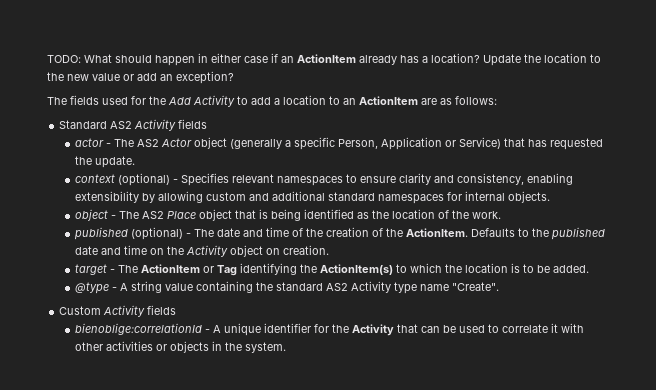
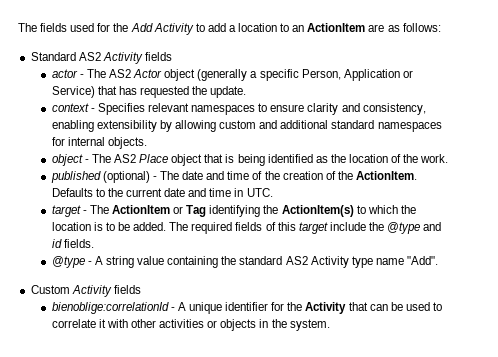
[47,53,601,66] [47,71,234,84] TODO: What should happen in either case if an ActionItem already has a location? Update the location to the new value or add an exception? // -> (18, 27) none
[117,173,170,186] (optional) -> (89, 107) none
[550,227,605,240] [74,245,329,257] published date and time on the Activity object on creation. -> [125,188,273,197] current date and time in UTC.
(589, 269) none -> [169,222,442,234] [51,239,94,248] The required fields of this target include the @type and id fields.
[451,282,499,291] "Create". -> [406,256,438,265] "Add".

